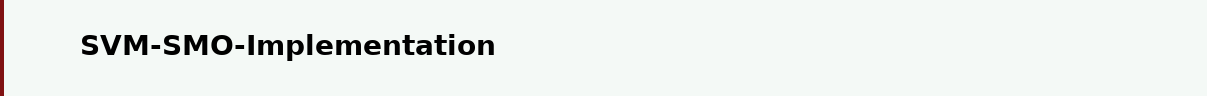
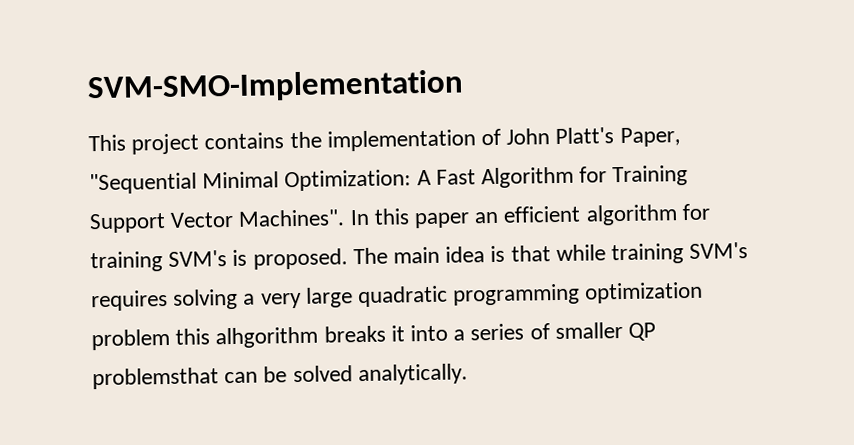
(496, 47) none -> [88,127,681,155] [89,164,689,195] [89,203,710,234] [90,242,749,273] [91,281,704,312] [91,322,657,351] [92,363,468,390] // This project contains the implementation of John Platt's Paper, "Sequential Minimal Optimization: A Fast Algorithm for Training Support Vector Machines". In this paper an efficient algorithm for training SVM's is proposed. The main idea is that while training SVM's requires solving a very large quadratic programming optimization problem this alhgorithm breaks it into a series of smaller QP problemsthat can be solved analytically.

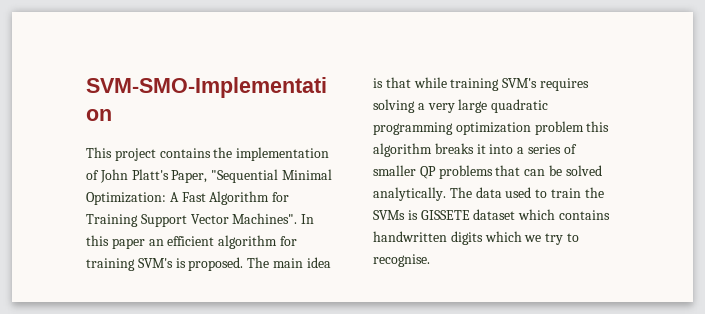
[215,326,319,349] alhgorithm -> [373,143,432,157] algorithm
[92,367,219,390] problemsthat -> [438,165,521,179] problems that
(468, 374) none -> [449,187,604,198] [373,209,610,220] [373,231,579,245] [373,254,430,267] The data used to train the SVMs is GISSETE dataset which contains handwritten digits which we try to recognise.

